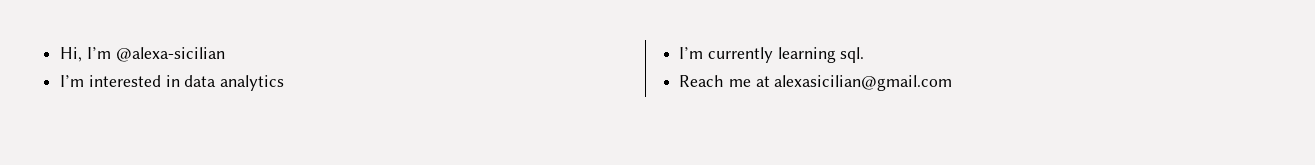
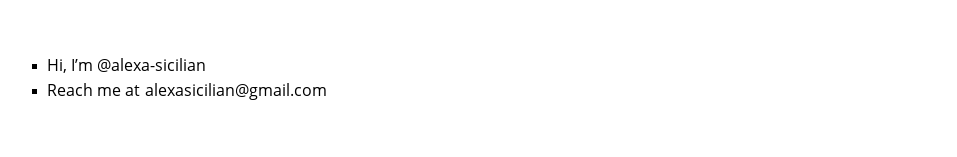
[60,75,285,91] [679,47,865,63] // I’m interested in data analytics // I’m currently learning sql. -> (207, 65) none

